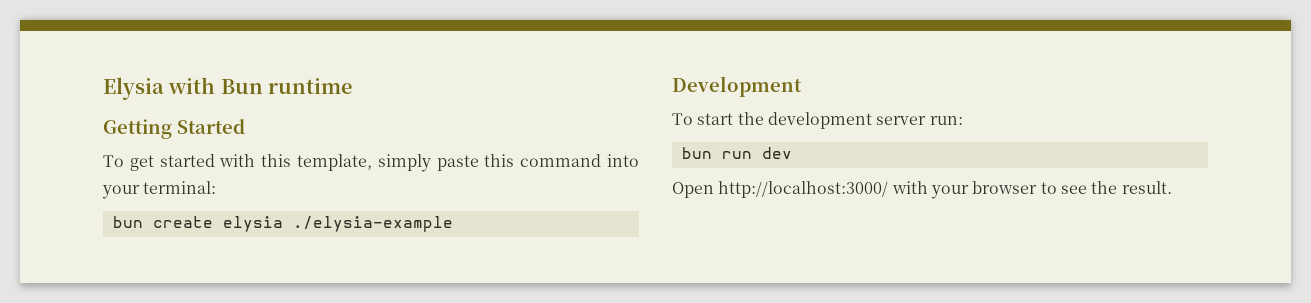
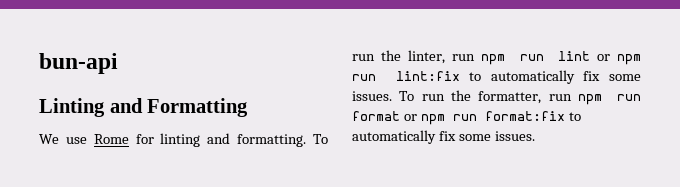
[103,77,353,100] [103,119,245,139] [103,154,639,172] [102,181,217,199] [112,216,453,232] [672,76,802,97] [672,112,963,129] [681,147,792,159] [672,181,1172,199] Elysia with Bun runtime // Getting Started // To get started with this template, simply paste this command into your terminal: // bun create elysia ./elysia-example // Development // To start the development server run: // bun run dev // Open http://localhost:3000/ with your browser to see the result. -> [39,53,118,74] [39,98,249,117] [39,133,328,147] [352,50,641,65] [352,70,641,84] [352,90,641,105] [352,111,581,125] [352,130,535,144] bun-api // Linting and Formatting // We use Rome for linting and formatting. To run the linter, run npm run lint or npm run lint:fix to automatically fix some issues. To run the formatter, run npm run format or npm run format:fix to automatically fix some issues.

